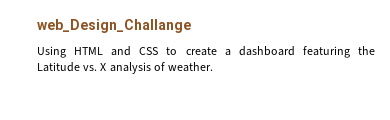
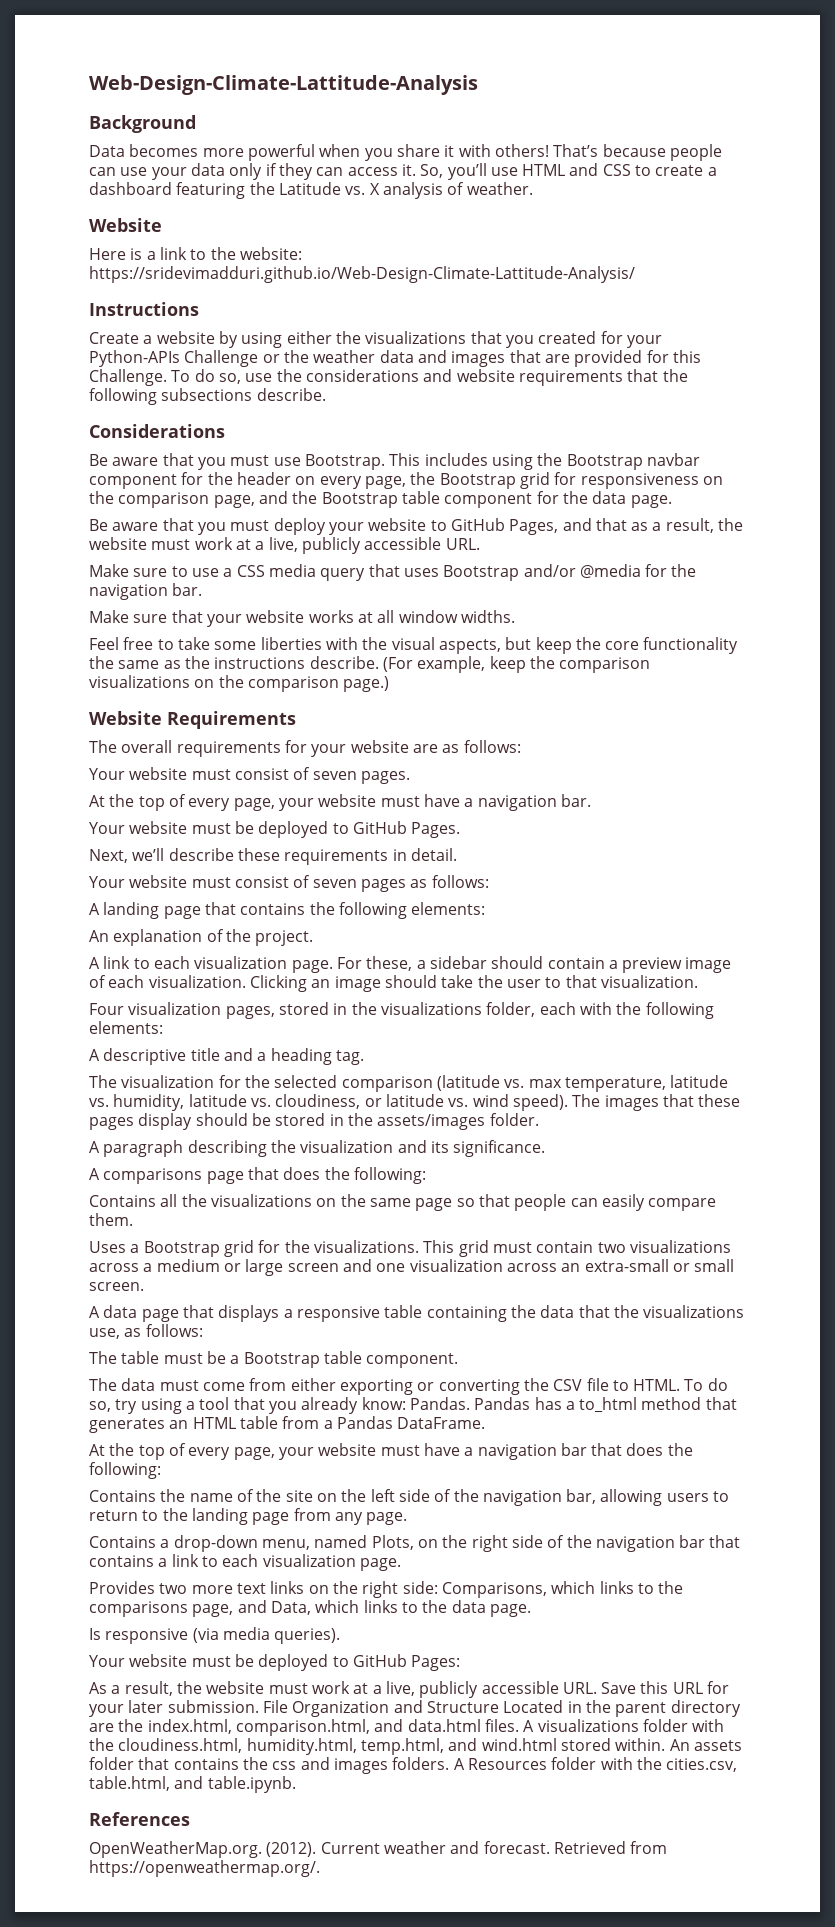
[37,19,191,33] [37,46,66,58] web_Design_Challange // Using -> [89,75,478,95] [89,115,196,133] [89,144,722,161] [89,163,518,180] Web-Design-Climate-Lattitude-Analysis // Background // Data becomes more powerful when you share it with others! That’s because people can use your data only if they can access it. So, you’ll use
(214, 67) none -> [89,218,162,232] [89,247,302,260] [89,266,635,283] [89,302,199,316] [89,331,662,348] [89,350,701,367] [89,369,688,386] [89,388,326,405] [89,424,225,438] [89,453,700,470] [89,472,723,489] [89,491,672,508] [89,518,744,535] [89,537,480,554] [89,564,697,581] [89,583,203,600] [89,610,515,627] [89,637,739,654] [89,656,651,673] [89,675,390,692] [89,711,296,729] [89,740,521,757] [89,767,410,784] [89,794,591,811] [89,821,461,838] [89,848,457,865] [89,875,489,892] [89,902,486,919] [89,929,314,946] [89,956,732,973] [89,975,698,992] [89,1002,714,1019] [89,1021,163,1034] [89,1048,364,1065] [89,1075,729,1092] [89,1094,741,1111] [89,1113,539,1130] [89,1140,546,1157] [89,1167,426,1184] [89,1194,717,1211] [89,1213,133,1226] [89,1240,731,1257] [89,1259,735,1276] [89,1282,144,1291] [89,1305,745,1322] [89,1324,203,1339] [89,1351,459,1368] [89,1378,728,1395] [89,1397,737,1414] [89,1416,486,1433] [89,1443,693,1460] [89,1462,161,1479] [89,1489,730,1506] [89,1508,408,1525] [89,1535,741,1552] [89,1554,401,1571] [89,1581,684,1598] [89,1600,531,1617] [89,1627,341,1644] [89,1654,461,1671] [89,1681,730,1698] [89,1700,741,1717] [89,1719,725,1736] [89,1738,742,1755] [89,1757,738,1774] [89,1776,296,1793] [89,1812,190,1826] [89,1841,668,1858] [89,1860,320,1877] // Website // Here is a link to the website: https://sridevimadduri.github.io/Web-Design-Climate-Lattitude-Analysis/ // Instructions // Create a website by using either the visualizations that you created for your Python-APIs Challenge or the weather data and images that are provided for this Challenge. To do so, use the considerations and website requirements that the following subsections describe. // Considerations // Be aware that you must use Bootstrap. This includes using the Bootstrap navbar component for the header on every page, the Bootstrap grid for responsiveness on the comparison page, and the Bootstrap table component for the data page. // Be aware that you must deploy your website to GitHub Pages, and that as a result, the website must work at a live, publicly accessible URL. // Make sure to use a CSS media query that uses Bootstrap and/or @media for the navigation bar. // Make sure that your website works at all window widths. // Feel free to take some liberties with the visual aspects, but keep the core functionality the same as the instructions describe. (For example, keep the comparison visualizations on the comparison page.) // Website Requirements // The overall requirements for your website are as follows: // Your website must consist of seven pages. // At the top of every page, your website must have a navigation bar. // Your website must be deployed to GitHub Pages. // Next, we’ll describe these requirements in detail. // Your website must consist of seven pages as follows: // A landing page that contains the following elements: // An explanation of the project. // A link to each visualization page. For these, a sidebar should contain a preview image of each visualization. Clicking an image should take the user to that visualization. // Four visualization pages, stored in the visualizations folder, each with the following elements: // A descriptive title and a heading tag. // The visualization for the selected comparison (latitude vs. max temperature, latitude vs. humidity, latitude vs. cloudiness, or latitude vs. wind speed). The images that these pages display should be stored in the assets/images folder. // A paragraph describing the visualization and its significance. // A comparisons page that does the following: // Contains all the visualizations on the same page so that people can easily compare them. // Uses a Bootstrap grid for the visualizations. This grid must contain two visualizations across a medium or large screen and one visualization across an extra-small or small screen. // A data page that displays a responsive table containing the data that the visualizations use, as follows: // The table must be a Bootstrap table component. // The data must come from either exporting or converting the CSV file to HTML. To do so, try using a tool that you already know: Pandas. Pandas has a to_html method that generates an HTML table from a Pandas DataFrame. // At the top of every page, your website must have a navigation bar that does the following: // Contains the name of the site on the left side of the navigation bar, allowing users to return to the landing page from any page. // Contains a drop-down menu, named Plots, on the right side of the navigation bar that contains a link to each visualization page. // Provides two more text links on the right side: Comparisons, which links to the comparisons page, and Data, which links to the data page. // Is responsive (via media queries). // Your website must be deployed to GitHub Pages: // As a result, the website must work at a live, publicly accessible URL. Save this URL for your later submission. File Organization and Structure Located in the parent directory are the index.html, comparison.html, and data.html files. A visualizations folder with the cloudiness.html, humidity.html, temp.html, and wind.html stored within. An assets folder that contains the css and images folders. A Resources folder with the cities.csv, table.html, and table.ipynb. // References // OpenWeatherMap.org. (2012). Сurrent weather and forecast. Retrieved from https://openweathermap.org/.

